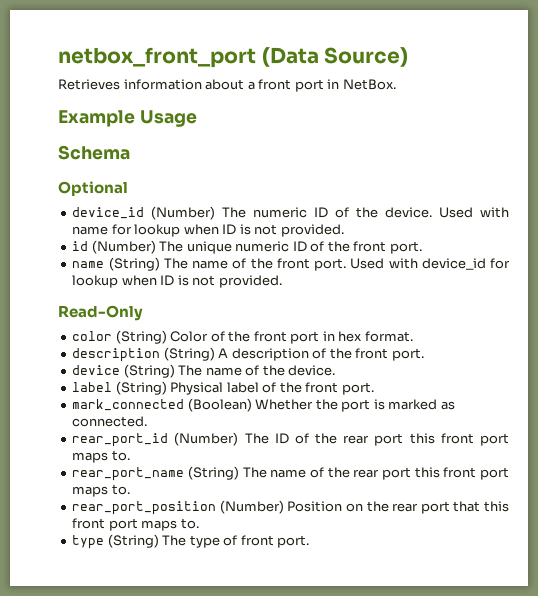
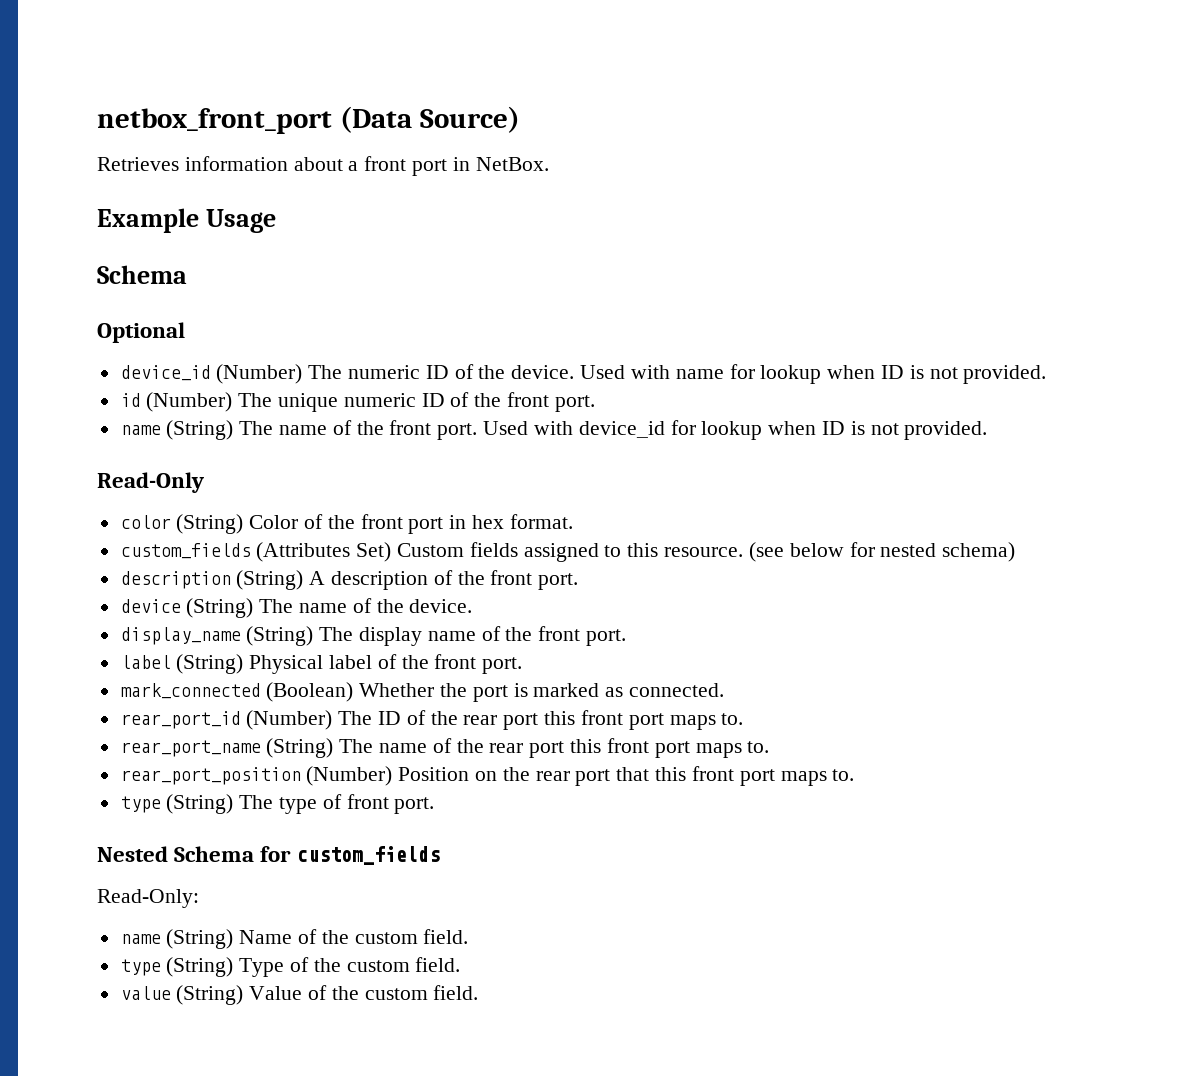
(413, 336) none -> [120,542,1016,562] // custom_fields (Attributes Set) Custom fields assigned to this resource. (see below for nested schema)
(336, 370) none -> [120,626,627,646] // display_name (String) The display name of the front port.
(310, 541) none -> [97,846,440,865] [97,889,199,908] [120,929,469,949] [120,957,461,977] [120,985,479,1005] // Nested Schema for custom_fields // Read-Only: // name (String) Name of the custom field. // type (String) Type of the custom field. // value (String) Value of the custom field.

